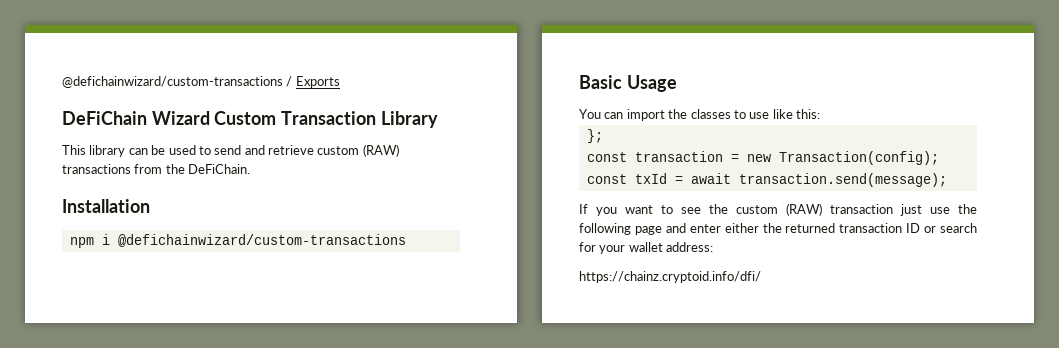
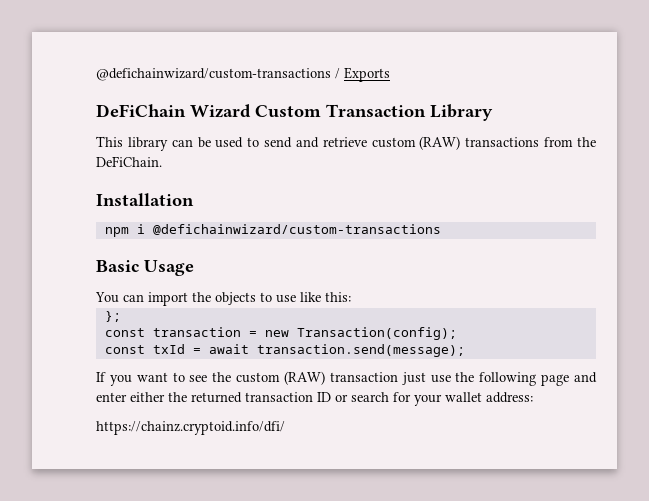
[690,109,731,119] classes -> [215,292,256,305] objects

